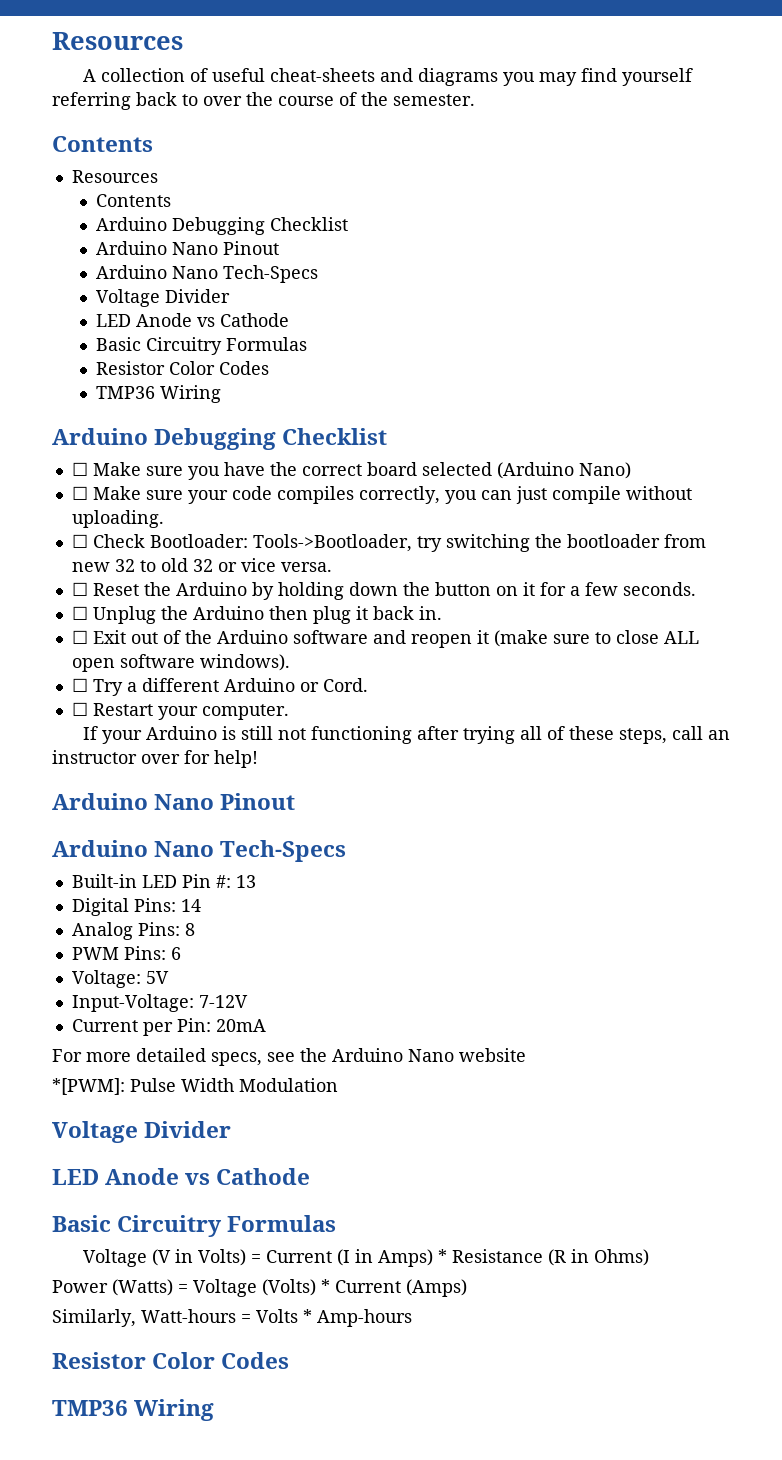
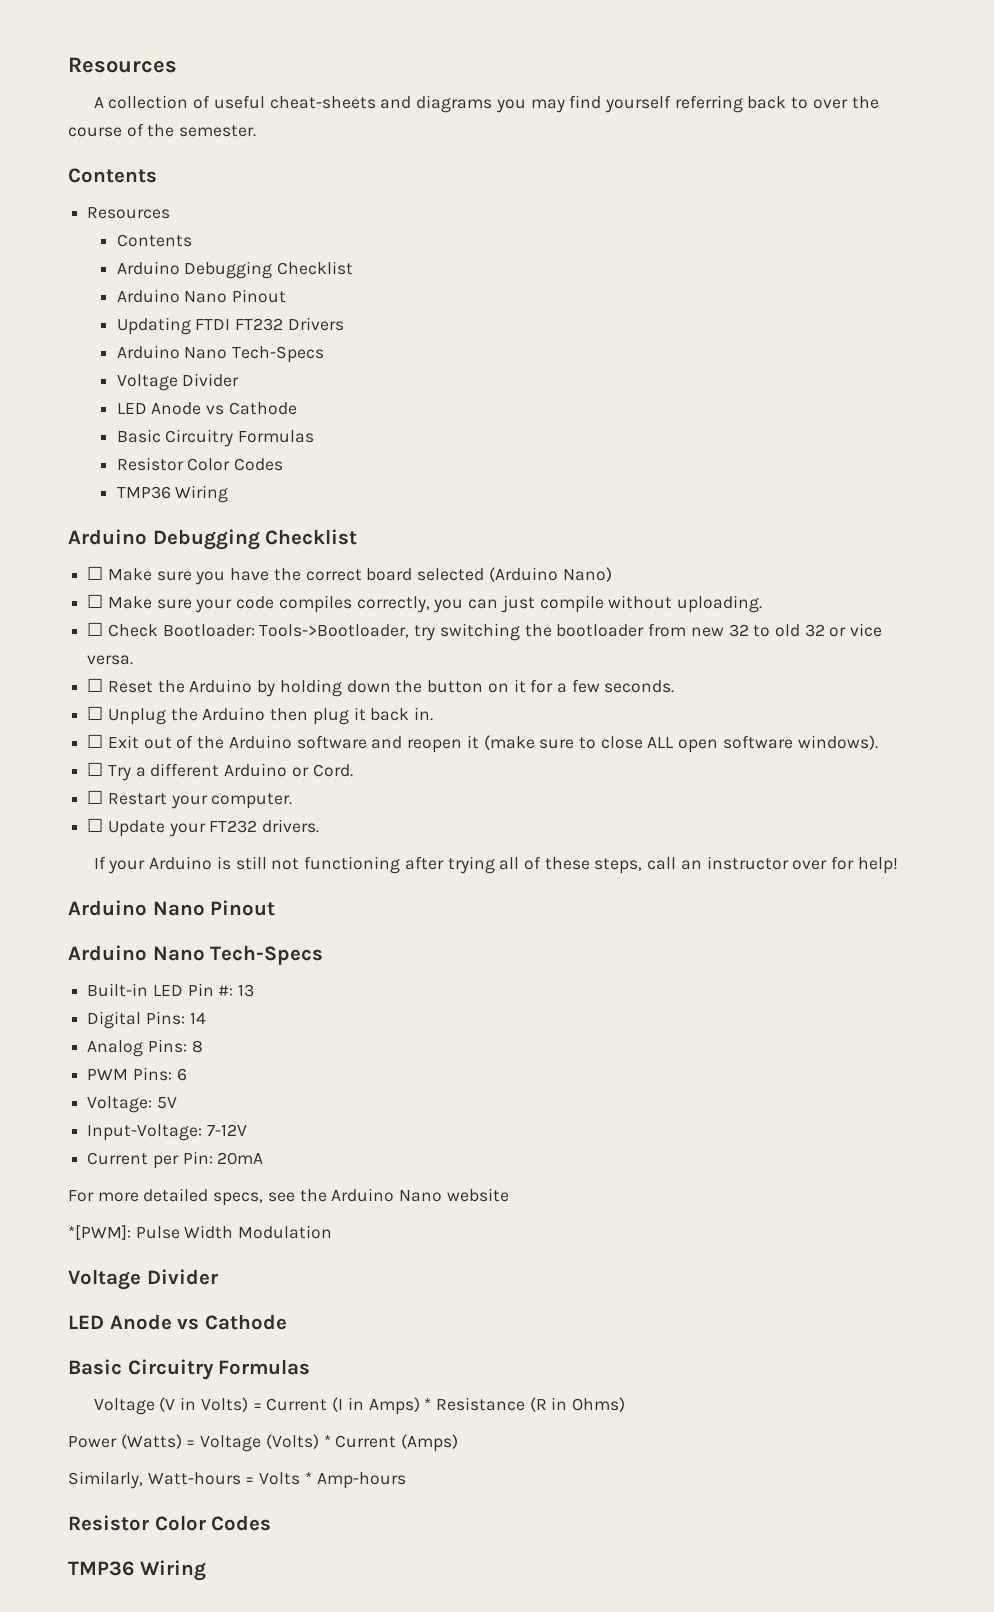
(279, 248) none -> [116,317,344,335] // Updating FTDI FT232 Drivers
(289, 712) none -> [87,818,320,837] // ☐ Update your FT232 drivers.

